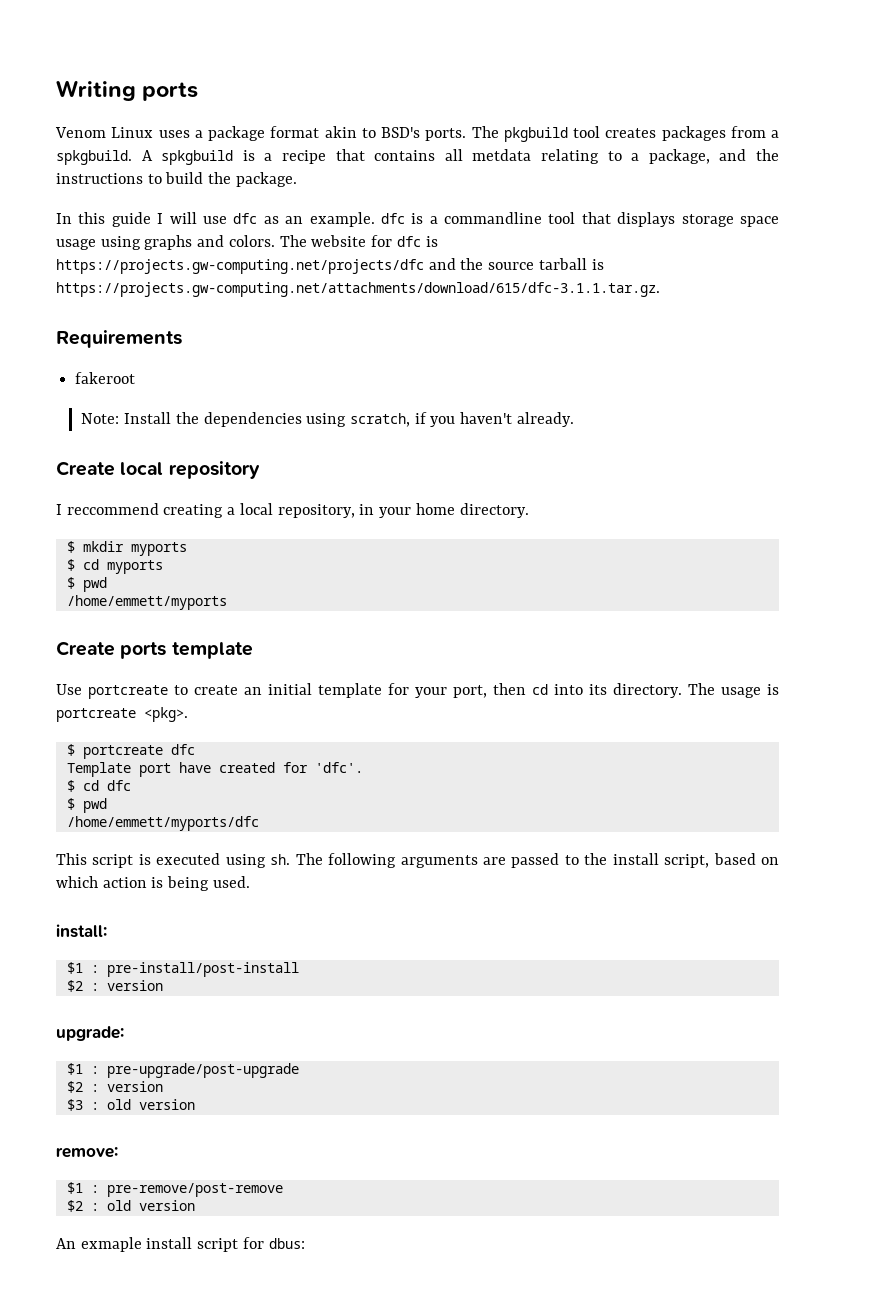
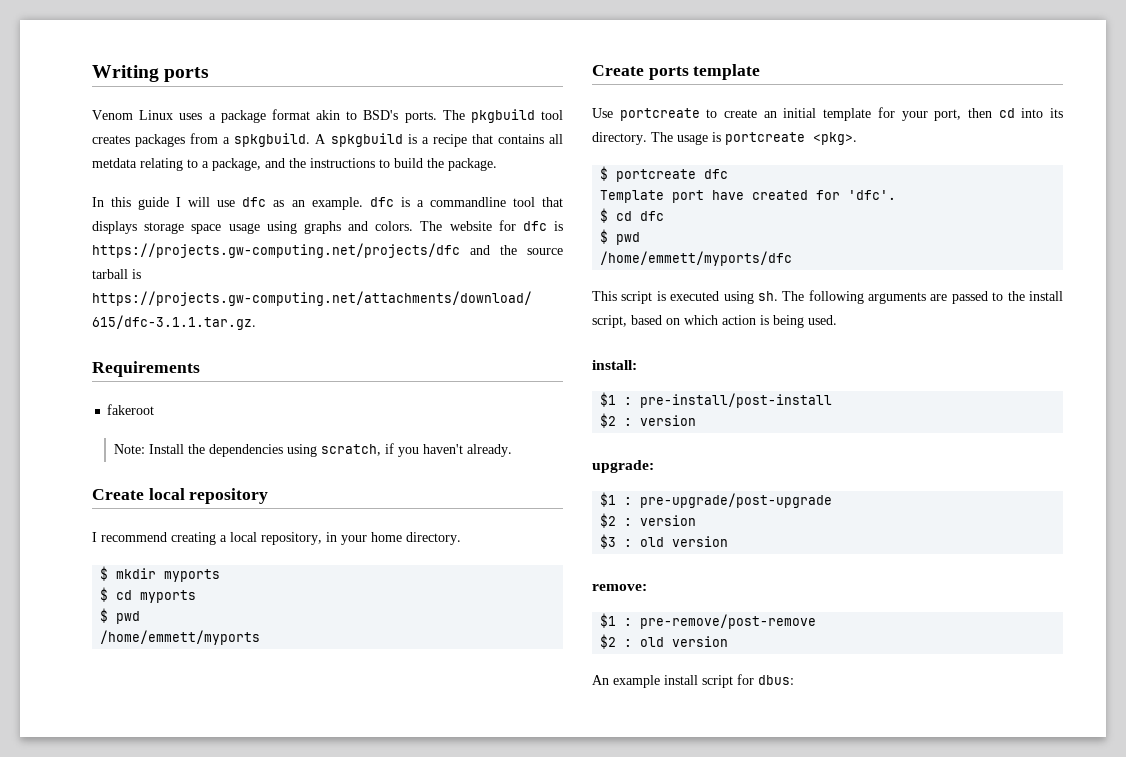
[66,503,159,515] reccommend -> [101,532,167,542] recommend
[80,1237,142,1252] exmaple -> [613,675,660,688] example

